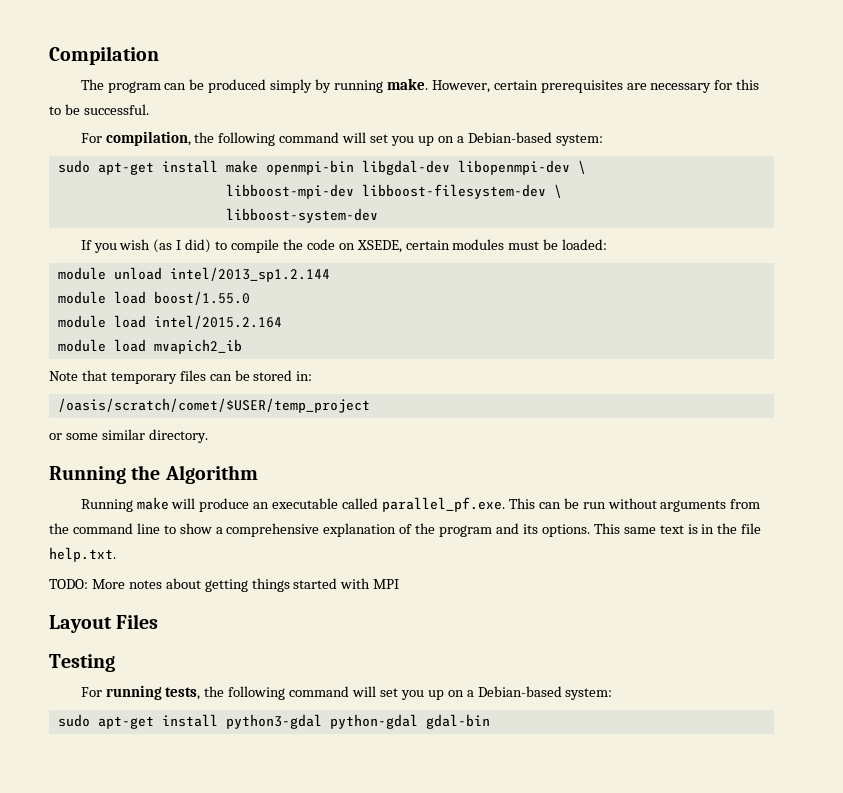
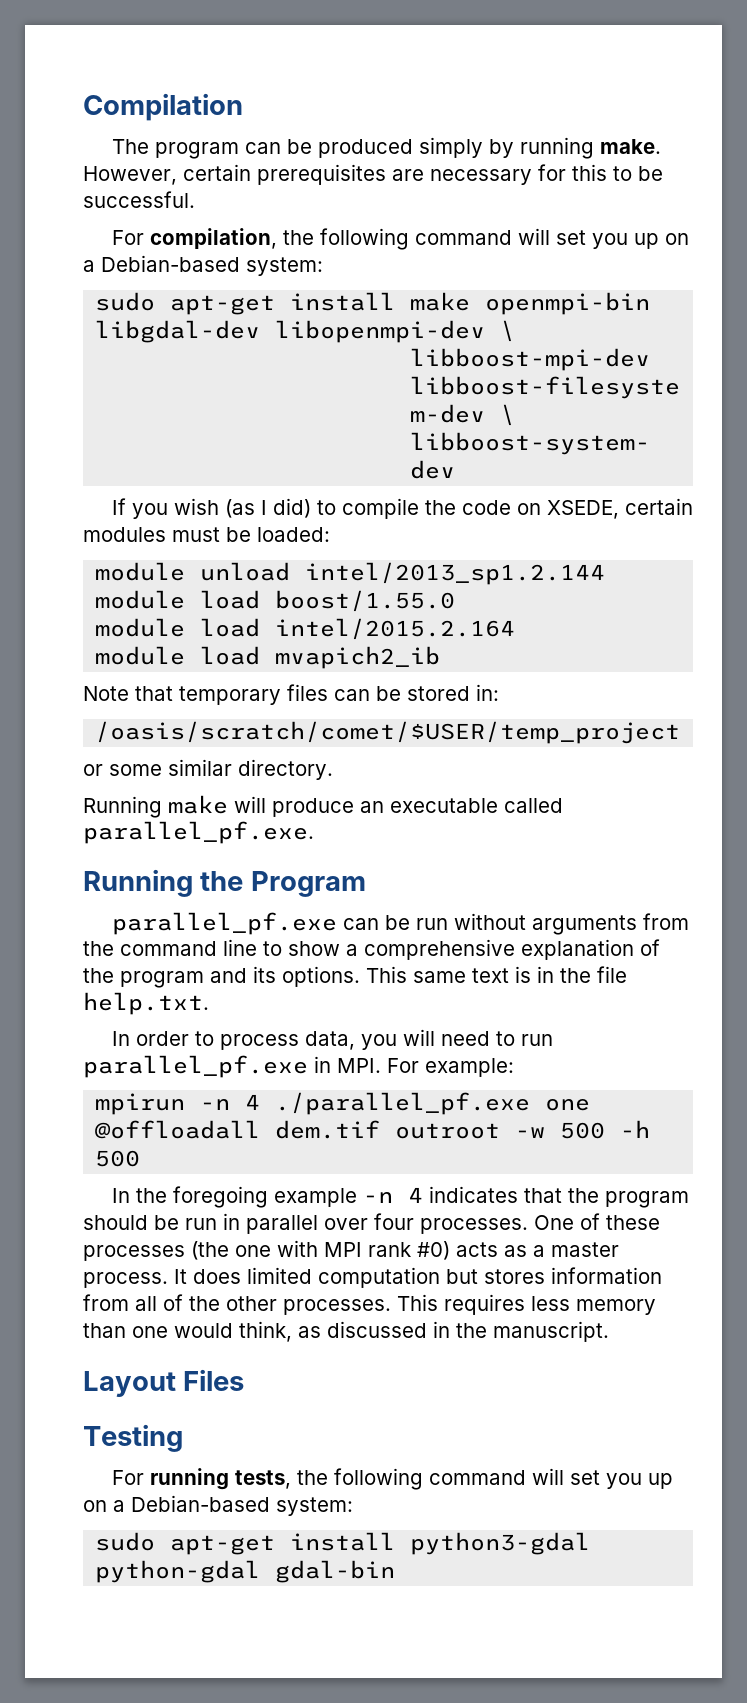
[49,465,258,484] // Running the Algorithm -> (333, 769) none
[508,498,535,509] This -> [83,869,366,897] [111,912,337,935] // Running the Program // parallel_pf.exe
[49,578,400,592] TODO: More notes about getting things started with MPI -> [111,1029,553,1050] [83,1055,514,1078] [95,1092,591,1115] [95,1120,651,1139] [95,1150,141,1167] [111,1186,689,1208] [83,1213,660,1234] [83,1240,619,1261] [83,1267,662,1288] [83,1294,656,1315] [83,1321,609,1342] In order to process data, you will need to run parallel_pf.exe in MPI. For example: // mpirun -n 4 ./parallel_pf.exe one @offloadall dem.tif outroot -w 500 -h 500 // In the foregoing example -n 4 indicates that the program should be run in parallel over four processes. One of these processes (the one with MPI rank #0) acts as a master process. It does limited computation but stores information from all of the other processes. This requires less memory than one would think, as discussed in the manuscript.

